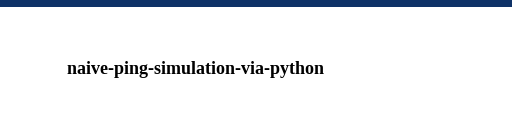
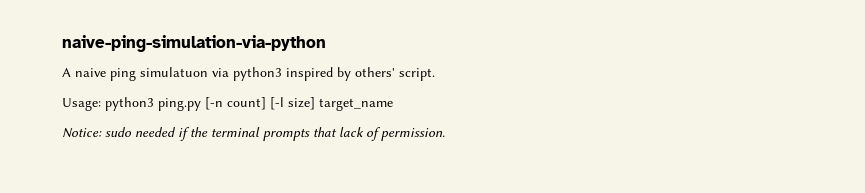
(324, 69) none -> [62,67,435,81] [62,97,393,111] [62,127,445,141] // A naive ping simulatuon via python3 inspired by others' script. // Usage: python3 ping.py [-n count] [-l size] target_name // Notice: sudo needed if the terminal prompts that lack of permission.

